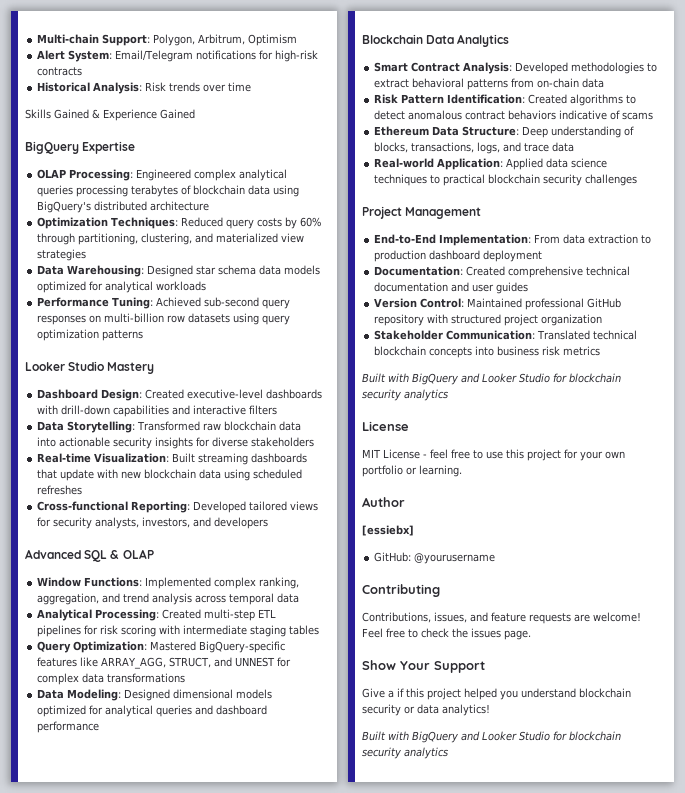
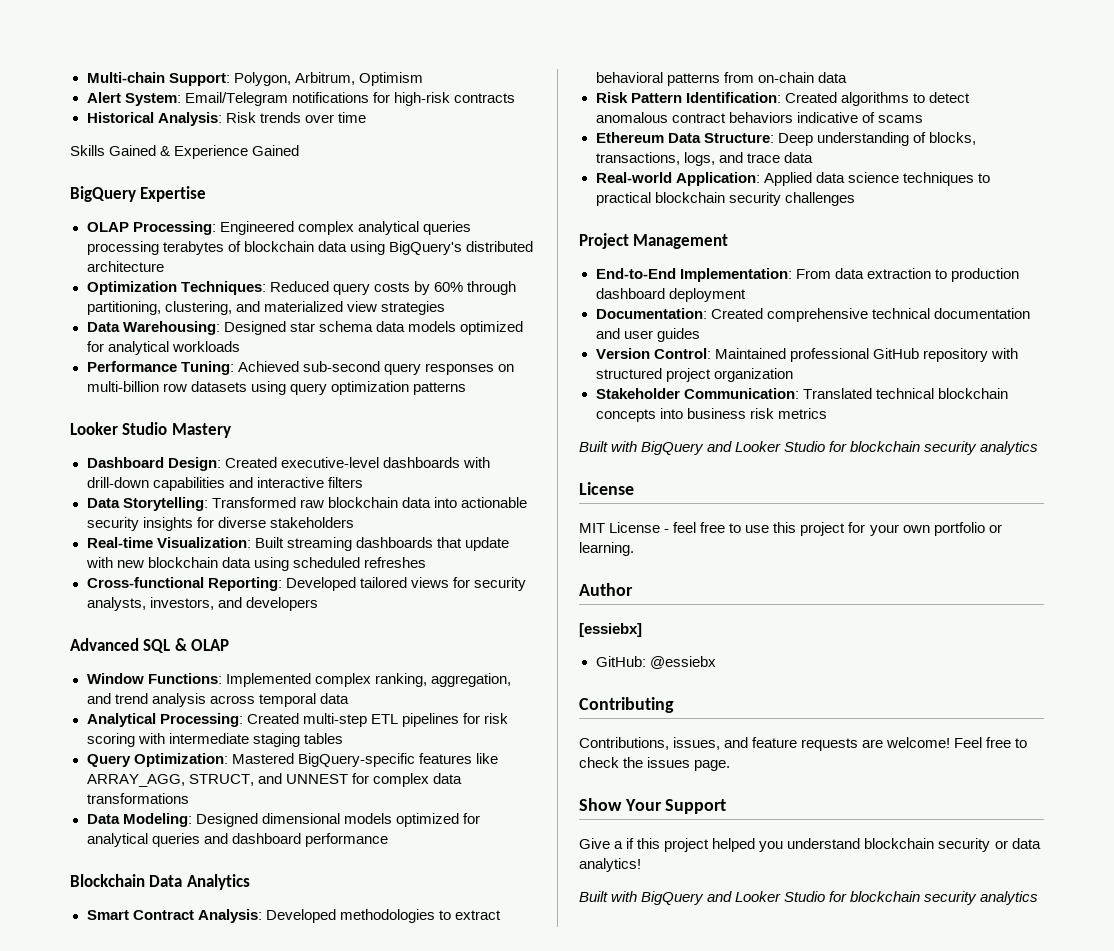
[414,553,496,564] @yourusername -> [649,656,716,669] @essiebx

